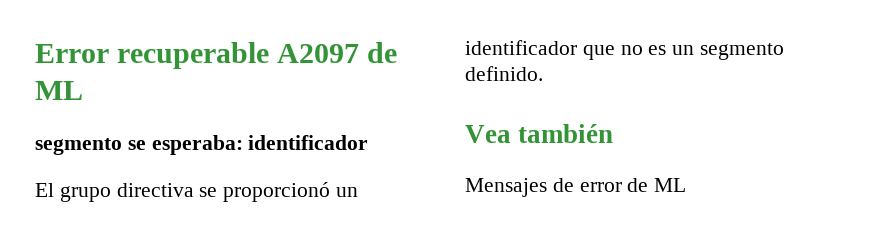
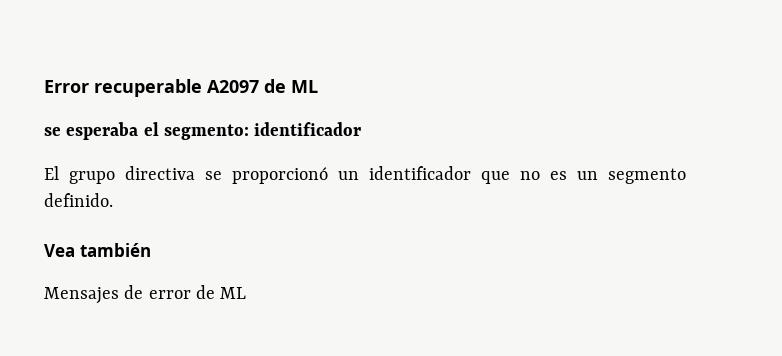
[35,135,243,155] segmento se esperaba: -> [44,122,249,140] se esperaba el segmento:

